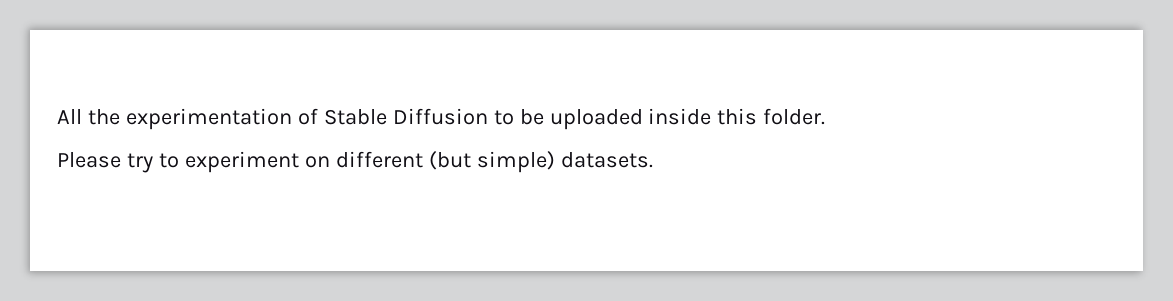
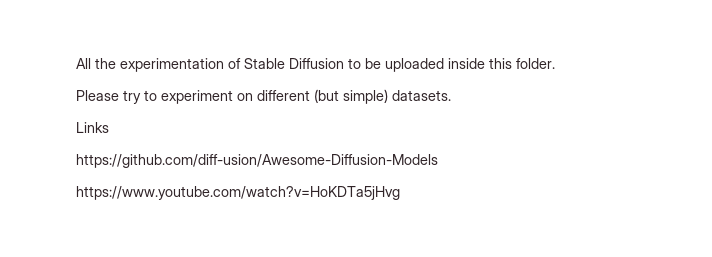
(653, 160) none -> [76,122,109,133] [76,154,438,168] [76,186,400,200] // Links // https://github.com/diff-usion/Awesome-Diffusion-Models // https://www.youtube.com/watch?v=HoKDTa5jHvg

